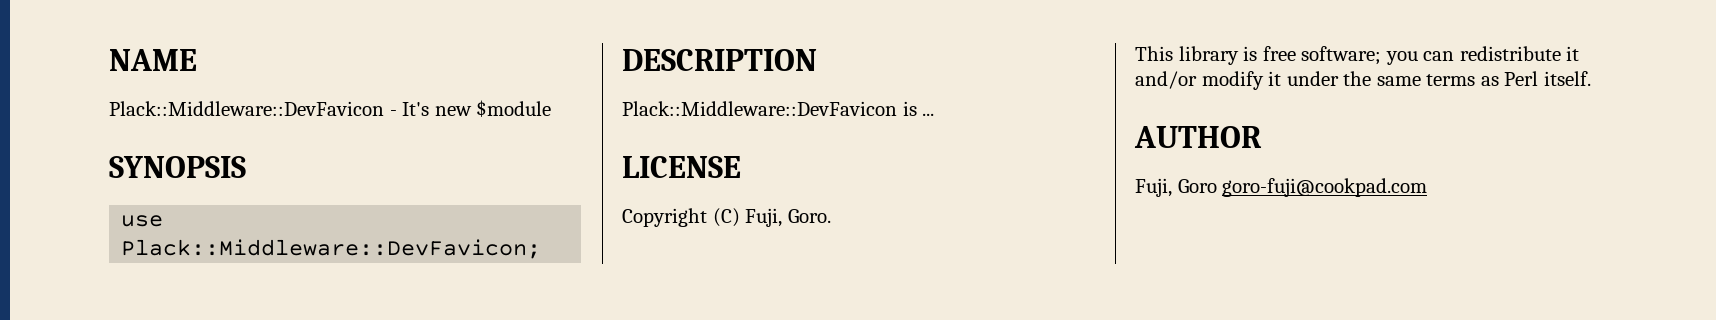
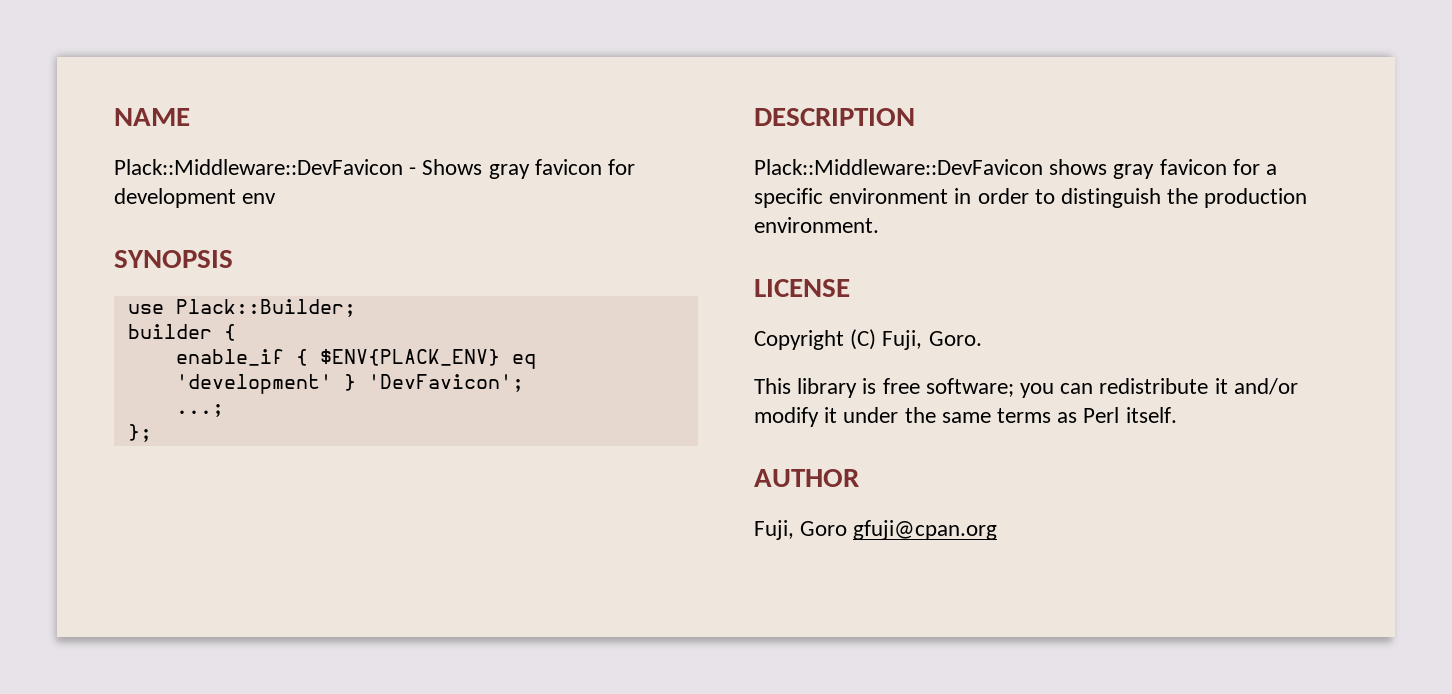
[402,100,552,117] [109,156,246,178] [121,215,164,227] [121,239,542,259] [622,49,817,71] [622,101,935,116] It's new $module // SYNOPSIS // use Plack::Middleware::DevFavicon; // DESCRIPTION // Plack::Middleware::DevFavicon is ... -> [422,159,636,179] [114,188,277,208] [114,250,233,268] [127,299,356,317] [127,324,236,341] [175,349,536,369] [175,374,524,394] [175,404,224,417] [127,424,152,442] [754,108,915,126] [754,159,1278,179] [754,188,1308,208] [754,217,879,233] Shows gray favicon for development env // SYNOPSIS // use Plack::Builder; // builder { // enable_if { $ENV{PLACK_ENV} eq 'development' } 'DevFavicon'; // ...; // }; // DESCRIPTION // Plack::Middleware::DevFavicon shows gray favicon for a specific environment in order to distinguish the production environment.
[1222,178,1428,197] goro-fuji@cookpad.com -> [853,520,998,540] gfuji@cpan.org

